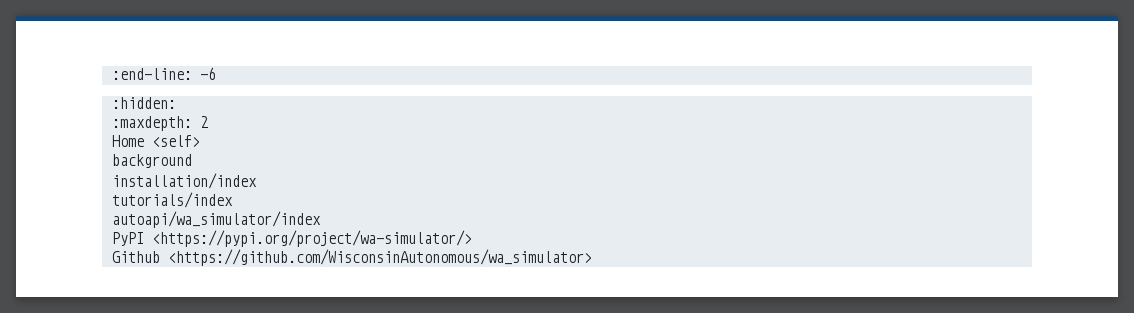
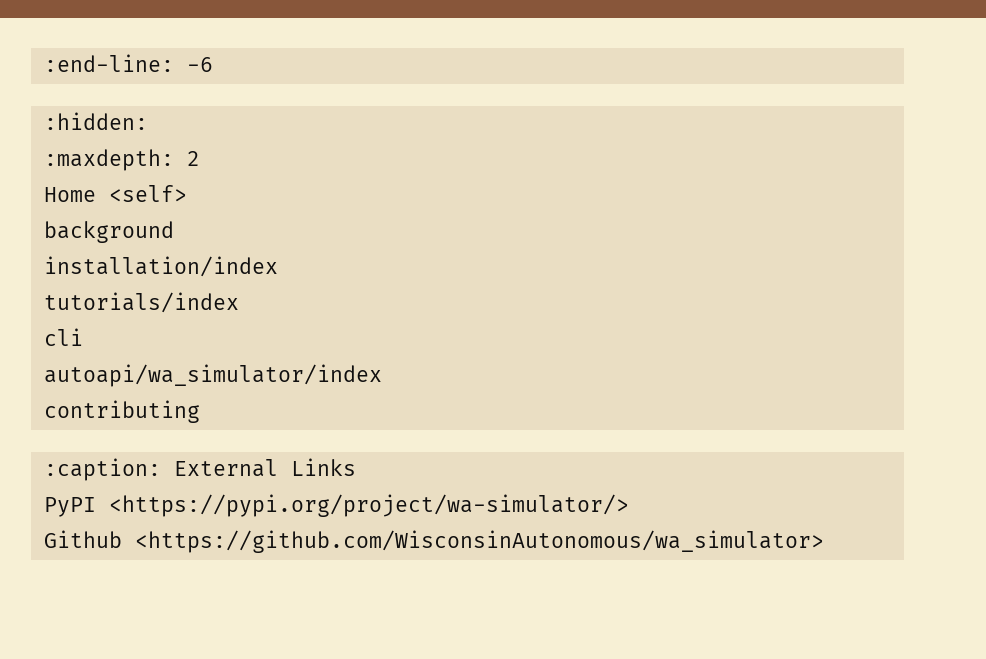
(233, 200) none -> [43,328,83,346] // cli
(321, 219) none -> [43,400,200,423] [43,458,356,481] // contributing // :caption: External Links

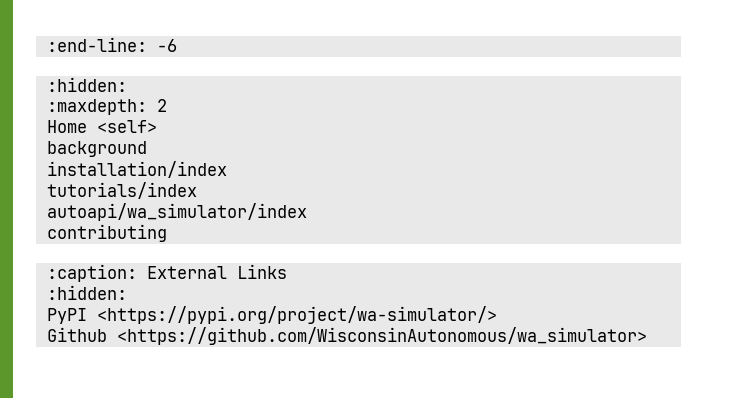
[43,328,83,346] // cli -> (197, 190) none
(356, 467) none -> [46,285,127,300] // :hidden:

